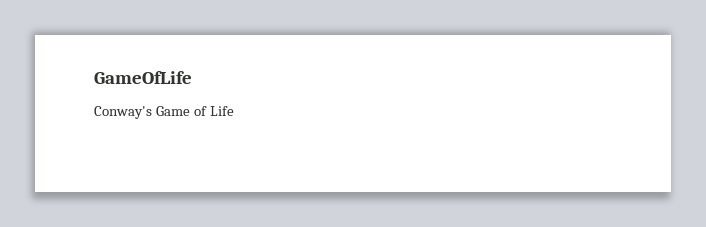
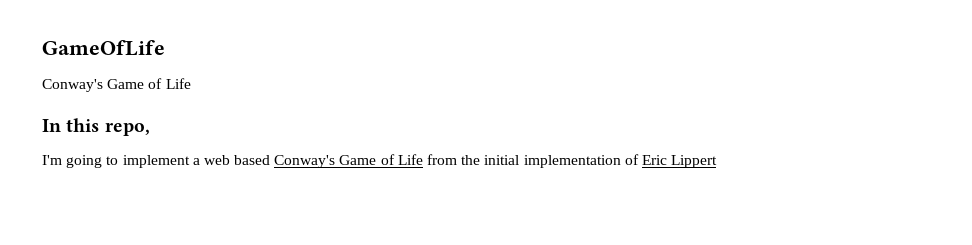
(234, 111) none -> [42,118,150,136] [42,154,718,168] // In this repo, // I'm going to implement a web based Conway's Game of Life from the initial implementation of Eric Lippert

